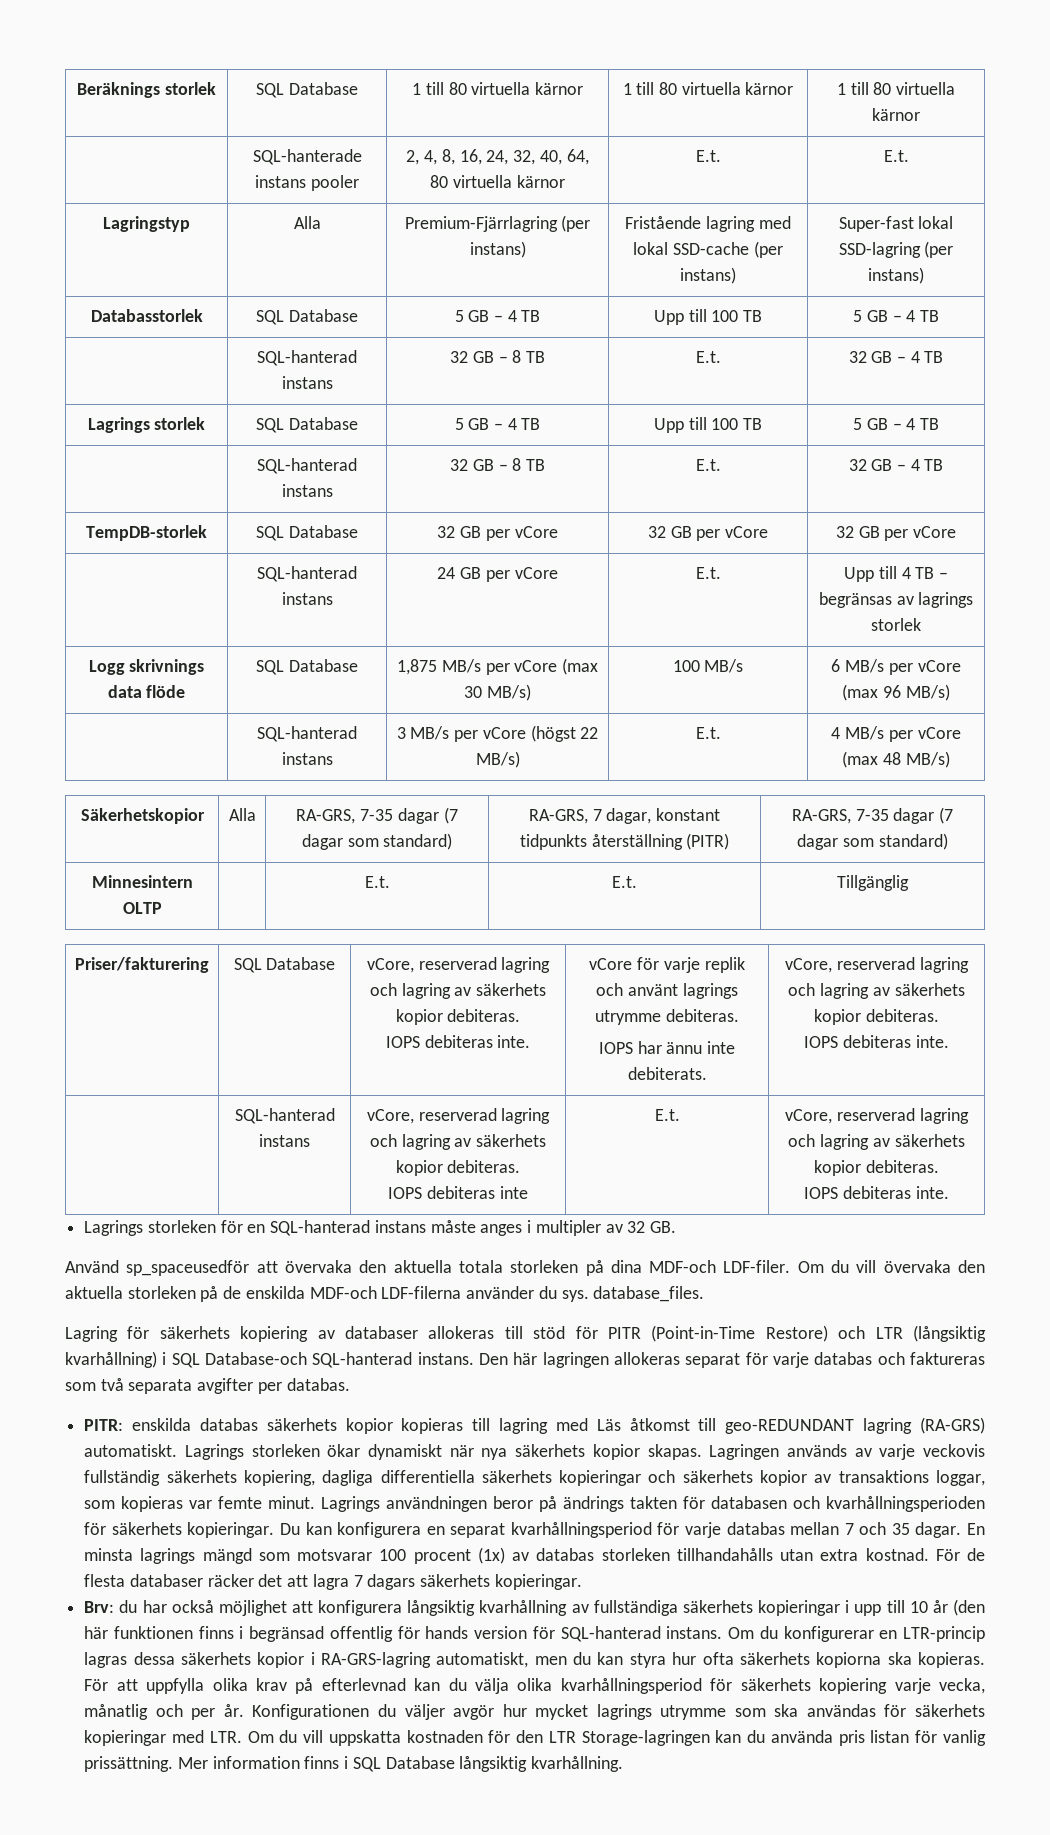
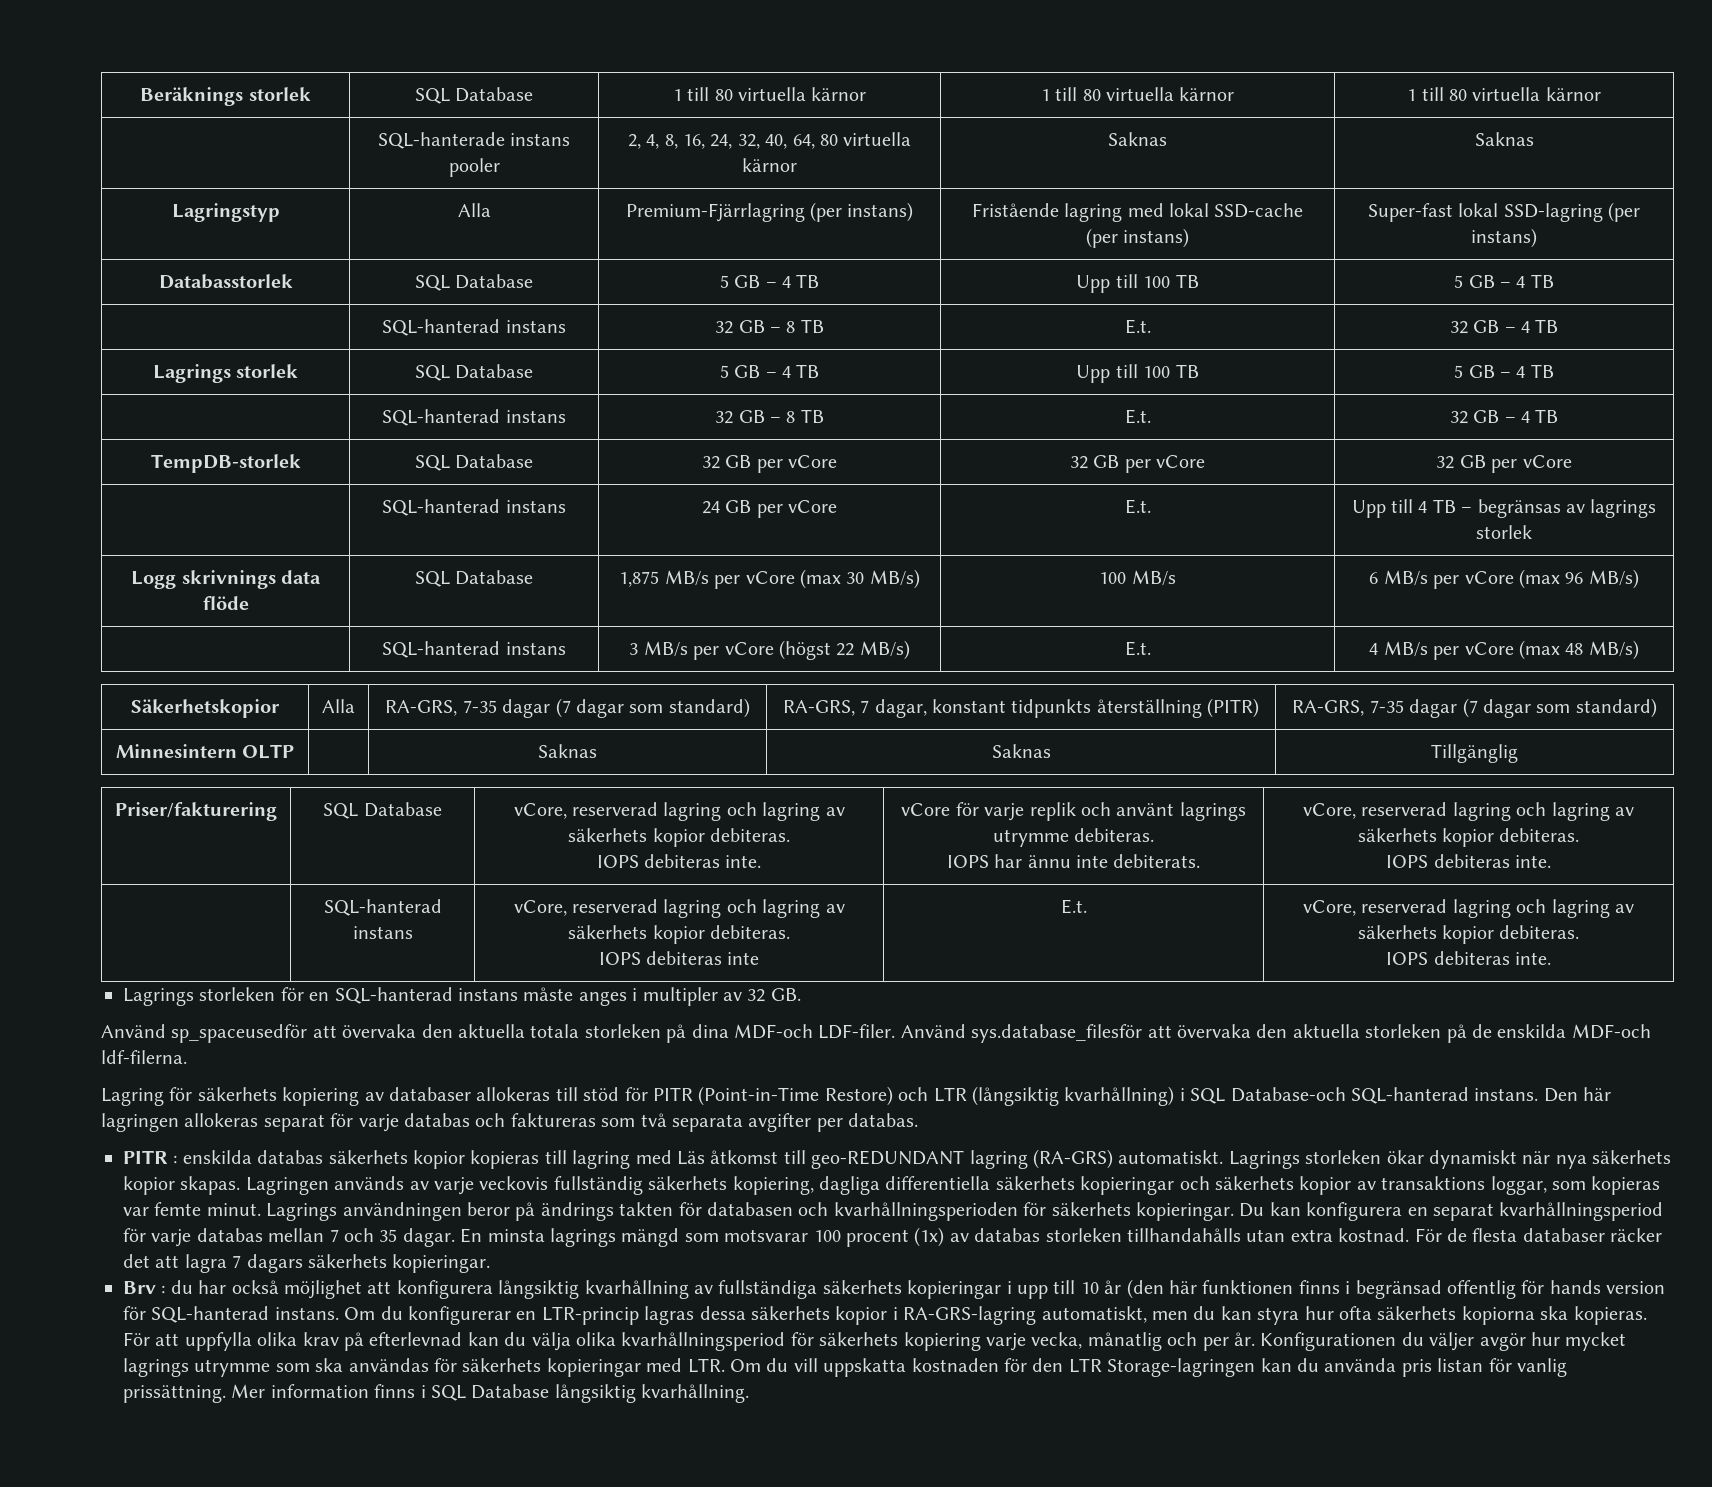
[695,150,721,162] [883,150,909,162] E.t. | E.t. -> [1108,132,1167,146] [1474,132,1534,146] Saknas | Saknas
[364,876,390,888] [612,876,637,888] E.t. | E.t. -> [538,744,597,758] [991,744,1051,758] Saknas | Saknas
[797,1260,877,1273] Om du vill -> [900,1024,1172,1043] Använd sys.database_filesför att
[381,1286,705,1302] LDF-filerna använder du sys. database_files. -> [101,1050,187,1064] ldf-filerna.
[84,1419,124,1431] PITR: -> [123,1150,178,1164] PITR :
[84,1601,115,1613] Brv: -> [123,1281,166,1294] Brv :

